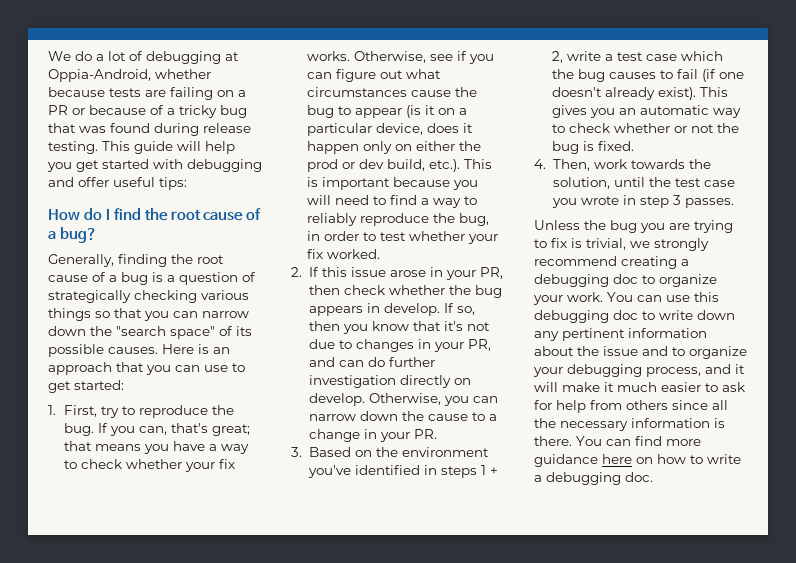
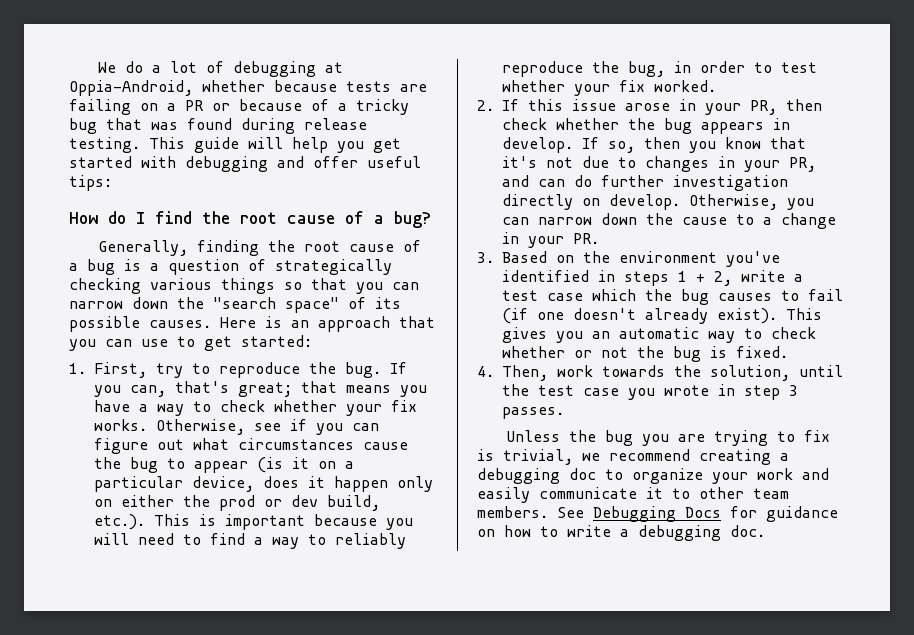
[654,238,709,251] strongly -> (600, 457) none
[567,292,719,302] [534,310,735,323] [534,328,707,341] [534,346,747,359] [533,364,745,377] [534,382,745,392] [534,400,728,413] [534,418,725,431] [534,436,701,446] [534,454,632,467] work. You can use this debugging doc to write down any pertinent information about the issue and to organize your debugging process, and it will make it much easier to ask for help from others since all the necessary information is there. You can find more guidance here -> [757,468,829,480] [477,487,789,503] [477,506,838,522] work and easily communicate it to other team members. See Debugging Docs for guidance

